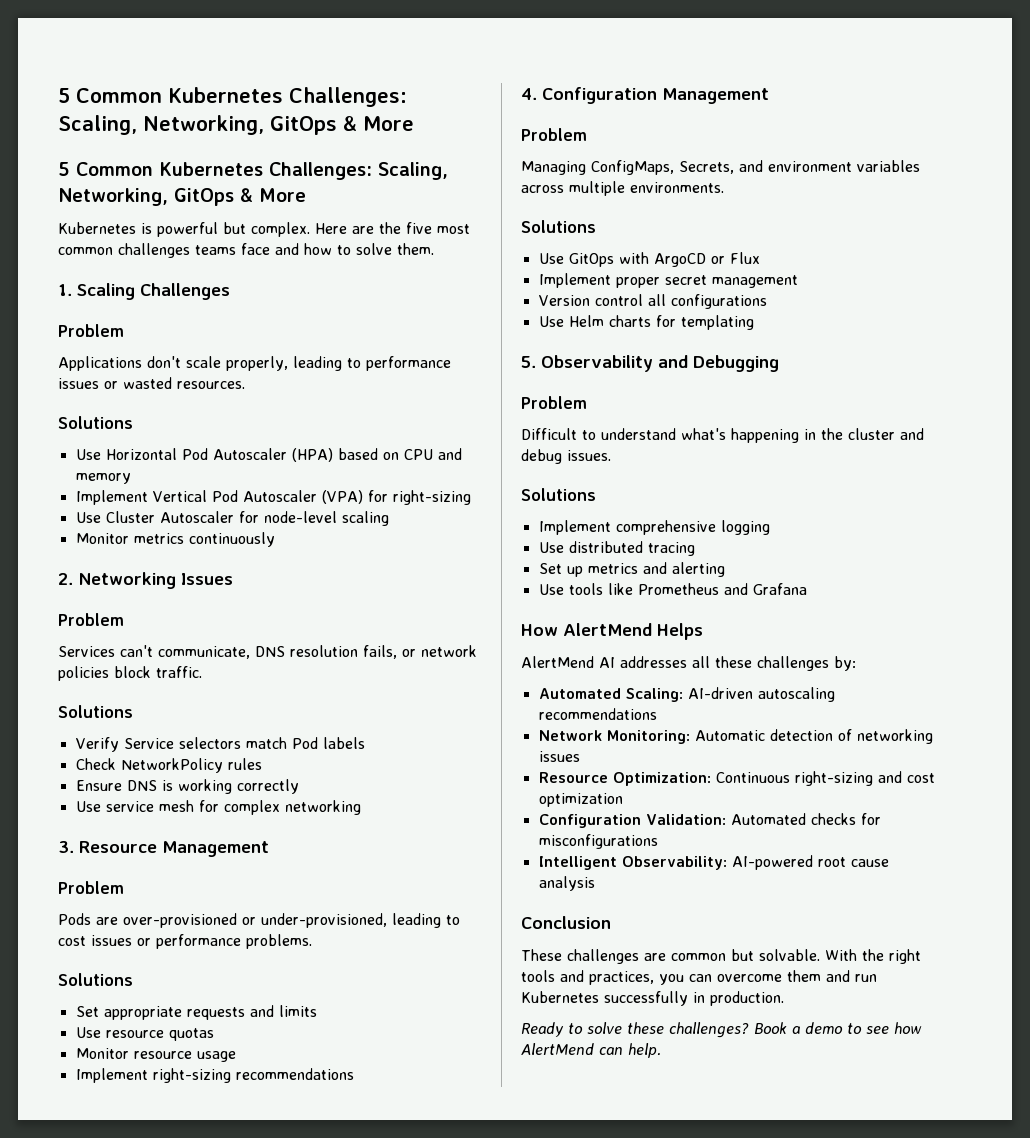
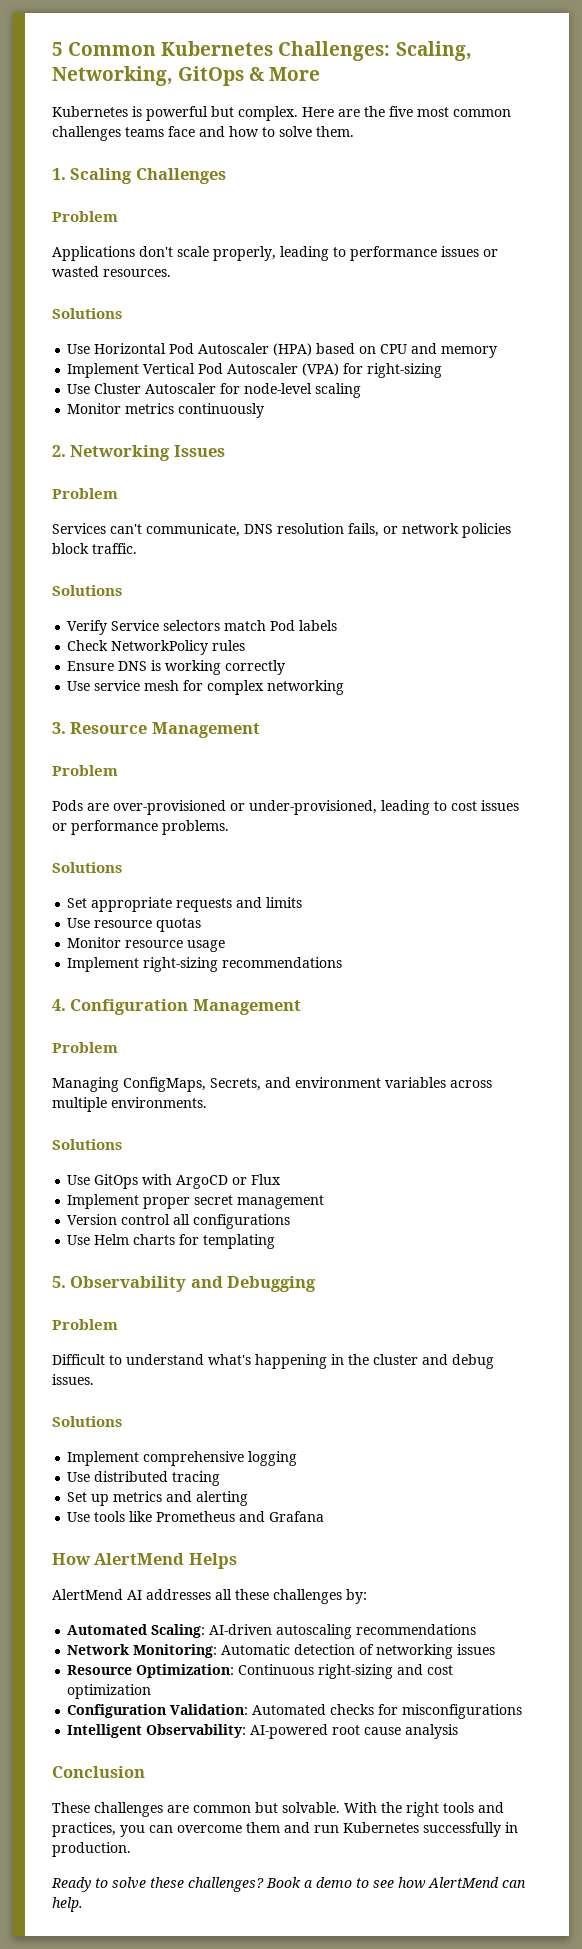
[58,87,407,107] [58,115,414,135] [58,162,448,180] [58,188,306,206] 5 Common Kubernetes Challenges: Scaling, Networking, GitOps & More // 5 Common Kubernetes Challenges: Scaling, Networking, GitOps & More -> [52,41,472,61] [52,66,321,86] 5 Common Kubernetes Challenges: Scaling, Networking, GitOps & More

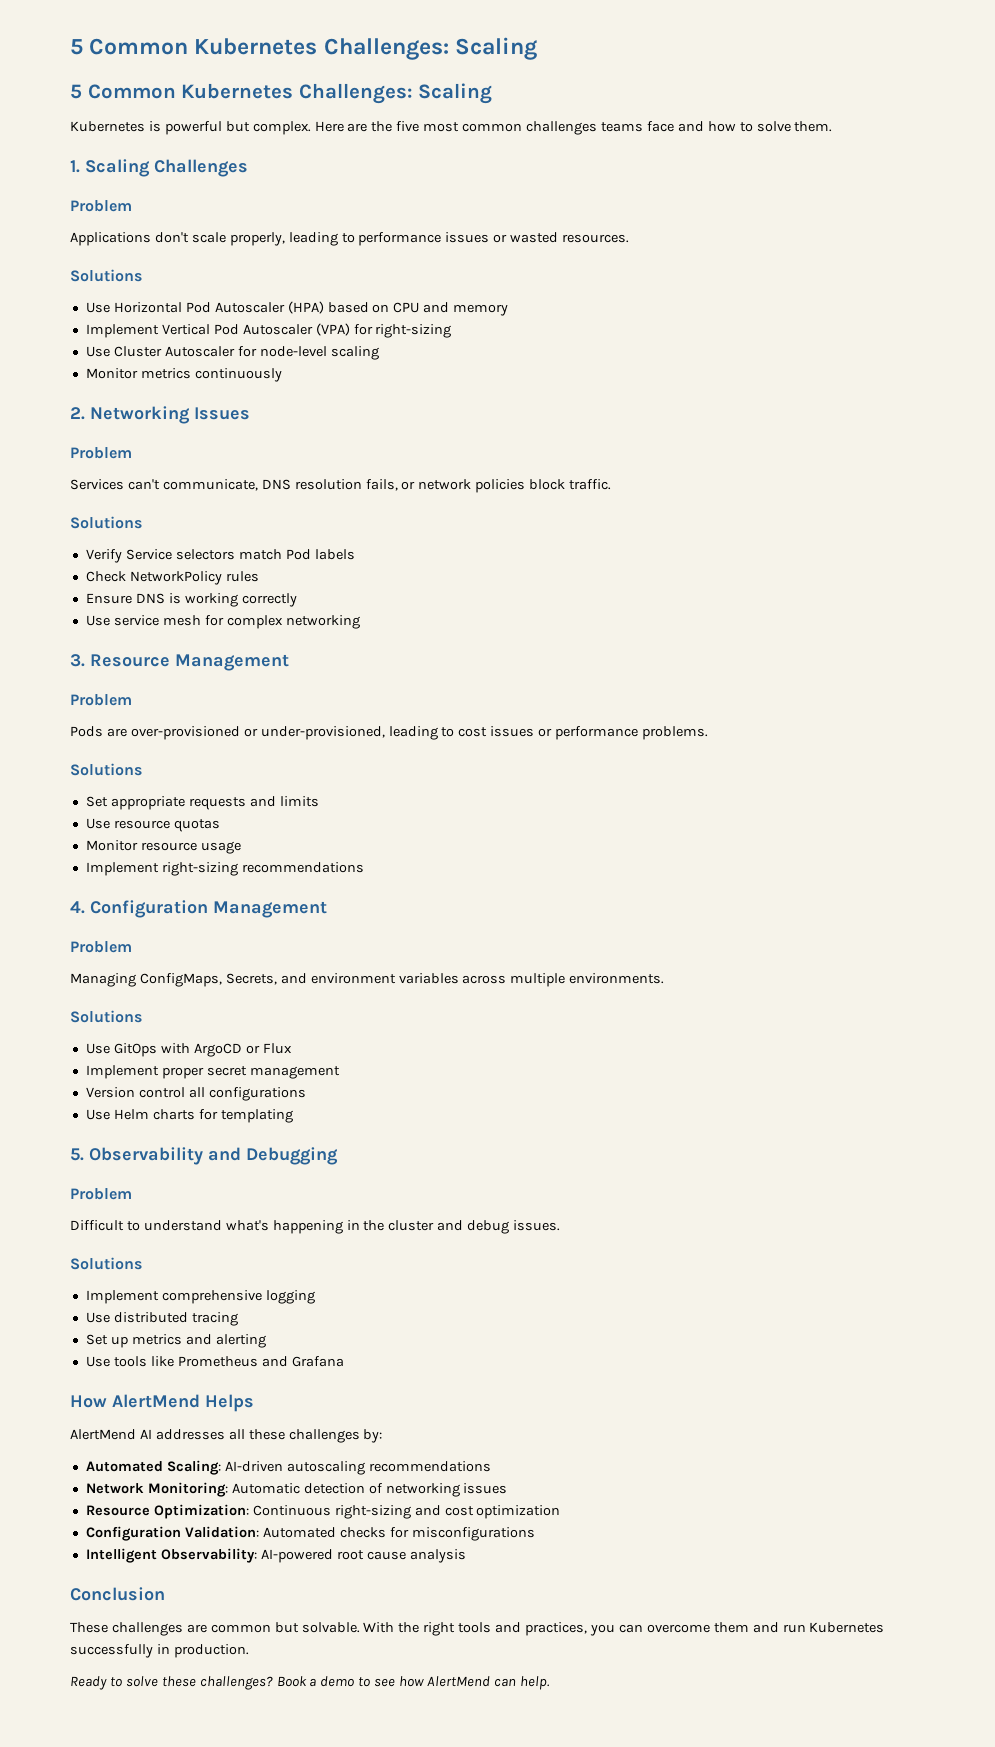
[52,41,472,61] [52,66,321,86] 5 Common Kubernetes Challenges: Scaling, Networking, GitOps & More -> [70,37,537,60] [70,83,493,104] 5 Common Kubernetes Challenges: Scaling // 5 Common Kubernetes Challenges: Scaling

